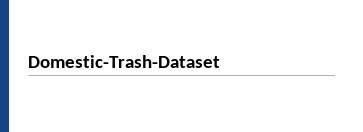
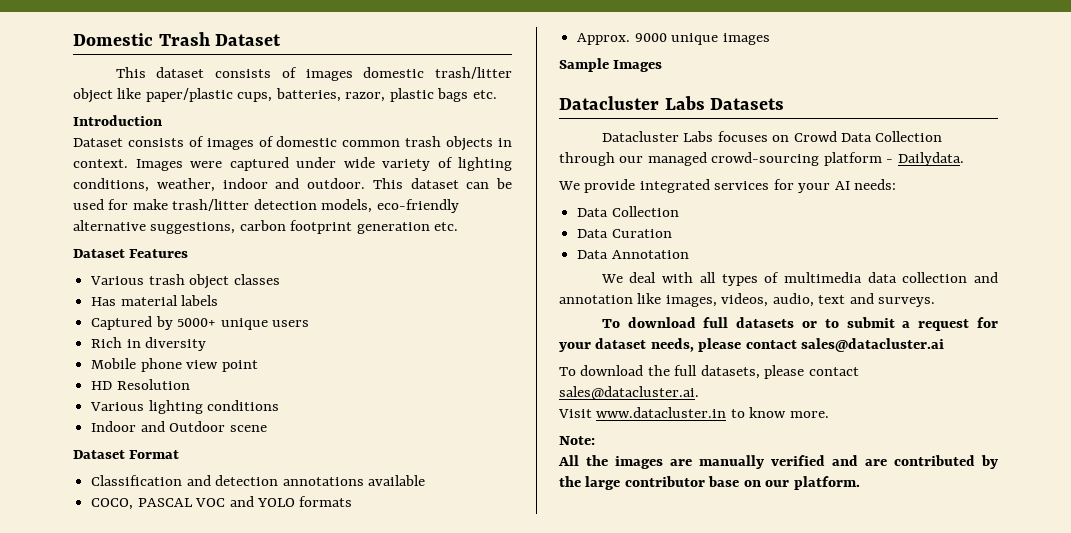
[28,55,220,68] Domestic-Trash-Dataset -> [73,32,282,46] [115,67,512,81] [73,88,497,103] [73,115,162,126] [73,136,513,151] [73,157,512,171] [73,178,512,192] [73,199,459,213] [73,220,459,234] [73,249,189,258] [90,274,280,289] [91,295,219,306] [91,316,309,330] [91,337,207,351] [91,358,258,372] [91,379,190,390] [90,400,280,414] [91,421,267,432] [73,450,180,459] [91,475,425,486] [91,496,353,510] [577,33,770,45] [559,58,663,72] [559,96,785,110] [601,131,943,142] [559,152,964,166] [558,179,897,193] [577,206,679,217] [577,229,672,238] [577,250,689,259] [600,272,998,286] [559,293,936,307] [601,317,998,331] [559,338,945,352] [559,365,859,379] [559,386,699,400] [558,407,829,418] [559,436,595,445] [558,455,998,469] [559,476,860,490] Domestic Trash Dataset // This dataset consists of images domestic trash/litter object like paper/plastic cups, batteries, razor, plastic bags etc. // Introduction // Dataset consists of images of domestic common trash objects in context. Images were captured under wide variety of lighting conditions, weather, indoor and outdoor. This dataset can be used for make trash/litter detection models, eco-friendly alternative suggestions, carbon footprint generation etc. // Dataset Features // Various trash object classes // Has material labels // Captured by 5000+ unique users // Rich in diversity // Mobile phone view point // HD Resolution // Various lighting conditions // Indoor and Outdoor scene // Dataset Format // Classification and detection annotations available // COCO, PASCAL VOC and YOLO formats // Approx. 9000 unique images // Sample Images // Datacluster Labs Datasets // Datacluster Labs focuses on Crowd Data Collection through our managed crowd-sourcing platform - Dailydata. // We provide integrated services for your AI needs: // Data Collection // Data Curation // Data Annotation // We deal with all types of multimedia data collection and annotation like images, videos, audio, text and surveys. // To download full datasets or to submit a request for your dataset needs, please contact sales@datacluster.ai // To download the full datasets, please contact sales@datacluster.ai. // Visit www.datacluster.in to know more. // Note: // All the images are manually verified and are contributed by the large contributor base on our platform.

